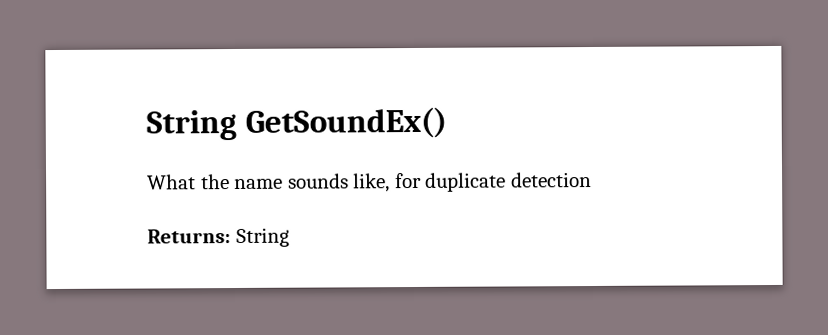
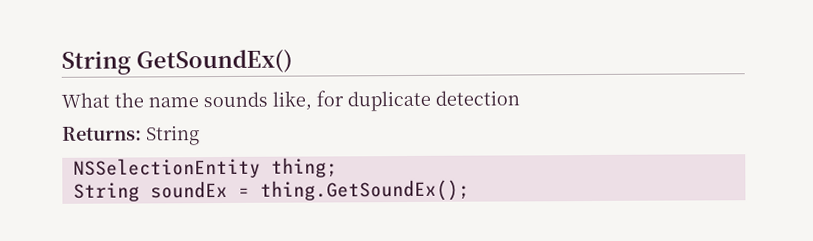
(290, 237) none -> [72,157,338,179] [72,179,470,202] // NSSelectionEntity thing; // String soundEx = thing.GetSoundEx();

